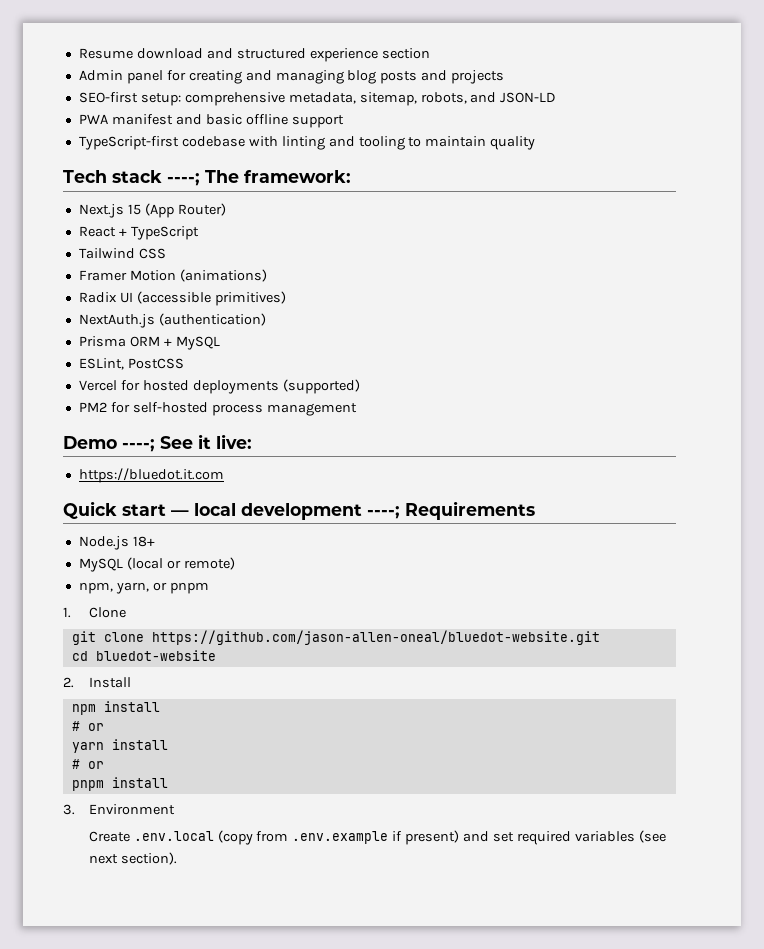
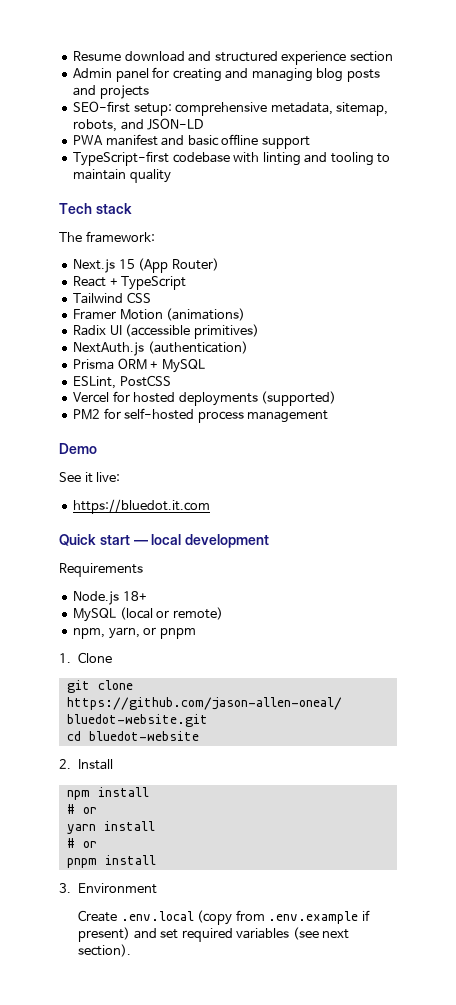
[167,173,200,186] ----; -> (132, 208) //
[122,439,155,452] ----; -> (97, 448) //
[367,506,400,519] ----; -> (270, 541) //

